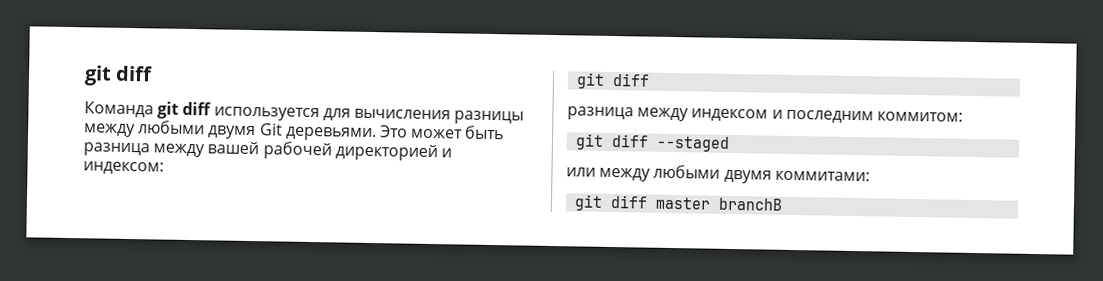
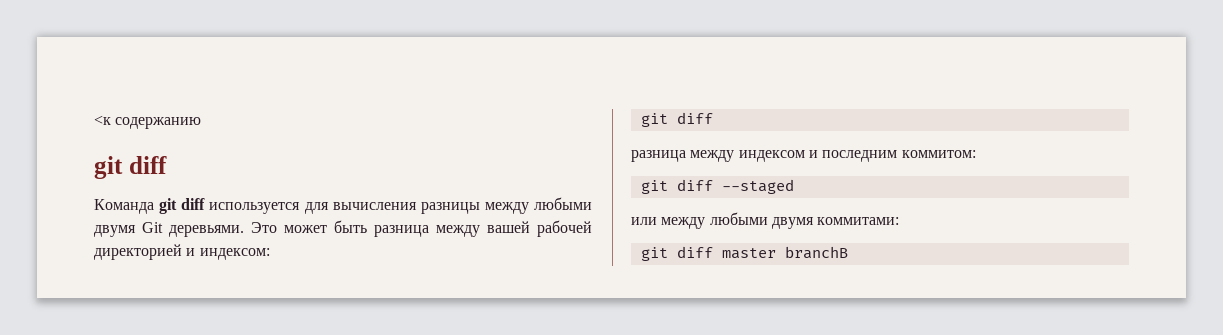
(84, 75) none -> [94,115,202,129] <к содержанию //

